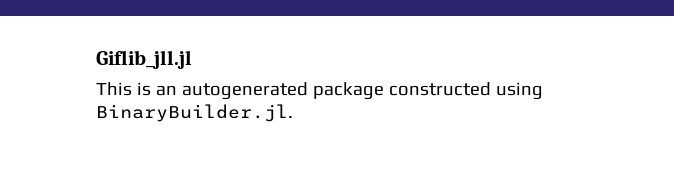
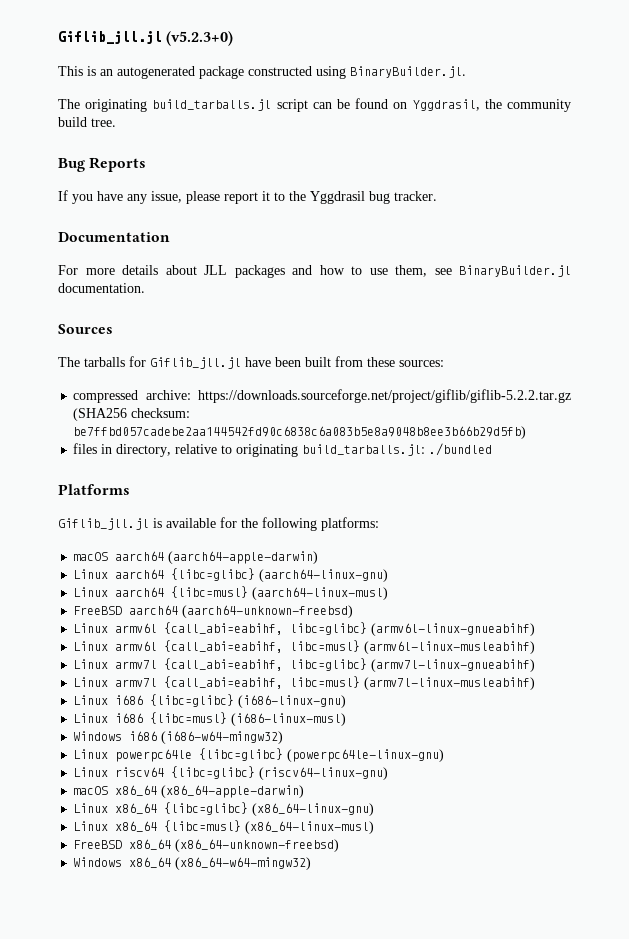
[96,50,192,69] Giflib_jll.jl -> [58,31,234,46] Giflib_jll.jl (v5.2.3+0)
(293, 113) none -> [58,98,571,112] [58,117,116,127] [58,157,147,172] [58,190,437,204] [58,232,170,242] [58,265,571,278] [58,283,145,293] [58,324,113,334] [58,356,444,369] [73,389,571,403] [73,408,191,421] [73,426,527,439] [73,443,493,457] [58,484,130,495] [58,517,379,531] [73,551,319,564] [73,568,389,582] [73,586,389,600] [73,605,354,618] [73,622,536,636] [73,640,536,654] [73,658,536,672] [73,676,536,690] [73,694,347,708] [73,712,347,726] [73,731,284,744] [73,748,445,762] [73,766,389,780] [73,785,305,798] [73,802,375,816] [73,820,375,834] [73,839,340,852] [73,857,312,870] // The originating build_tarballs.jl script can be found on Yggdrasil, the community build tree. // Bug Reports // If you have any issue, please report it to the Yggdrasil bug tracker. // Documentation // For more details about JLL packages and how to use them, see BinaryBuilder.jl documentation. // Sources // The tarballs for Giflib_jll.jl have been built from these sources: // compressed archive: https://downloads.sourceforge.net/project/giflib/giflib-5.2.2.tar.gz (SHA256 checksum: be7ffbd057cadebe2aa144542fd90c6838c6a083b5e8a9048b8ee3b66b29d5fb) // files in directory, relative to originating build_tarballs.jl: ./bundled // Platforms // Giflib_jll.jl is available for the following platforms: // macOS aarch64 (aarch64-apple-darwin) // Linux aarch64 {libc=glibc} (aarch64-linux-gnu) // Linux aarch64 {libc=musl} (aarch64-linux-musl) // FreeBSD aarch64 (aarch64-unknown-freebsd) // Linux armv6l {call_abi=eabihf, libc=glibc} (armv6l-linux-gnueabihf) // Linux armv6l {call_abi=eabihf, libc=musl} (armv6l-linux-musleabihf) // Linux armv7l {call_abi=eabihf, libc=glibc} (armv7l-linux-gnueabihf) // Linux armv7l {call_abi=eabihf, libc=musl} (armv7l-linux-musleabihf) // Linux i686 {libc=glibc} (i686-linux-gnu) // Linux i686 {libc=musl} (i686-linux-musl) // Windows i686 (i686-w64-mingw32) // Linux powerpc64le {libc=glibc} (powerpc64le-linux-gnu) // Linux riscv64 {libc=glibc} (riscv64-linux-gnu) // macOS x86_64 (x86_64-apple-darwin) // Linux x86_64 {libc=glibc} (x86_64-linux-gnu) // Linux x86_64 {libc=musl} (x86_64-linux-musl) // FreeBSD x86_64 (x86_64-unknown-freebsd) // Windows x86_64 (x86_64-w64-mingw32)

